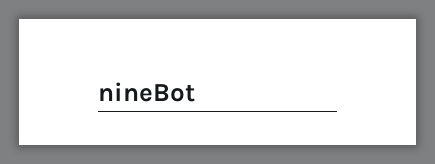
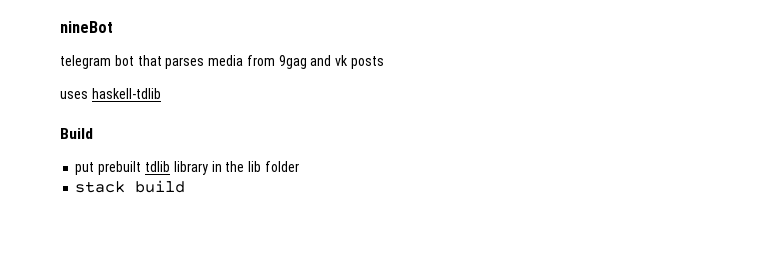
(195, 92) none -> [60,55,385,69] [60,88,161,99] [60,128,93,139] [75,161,299,175] [75,180,186,193] // telegram bot that parses media from 9gag and vk posts // uses haskell-tdlib // Build // put prebuilt tdlib library in the lib folder // stack build

